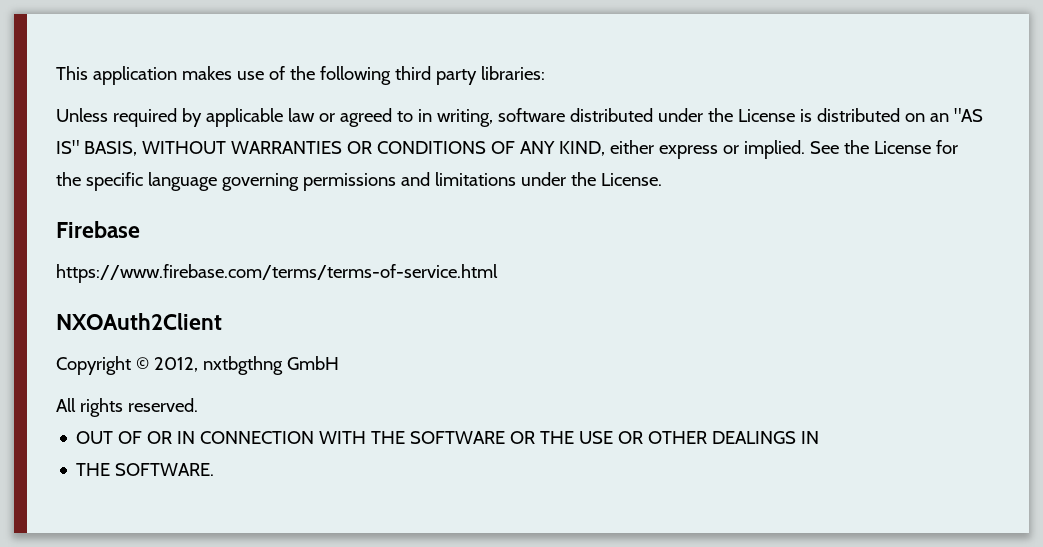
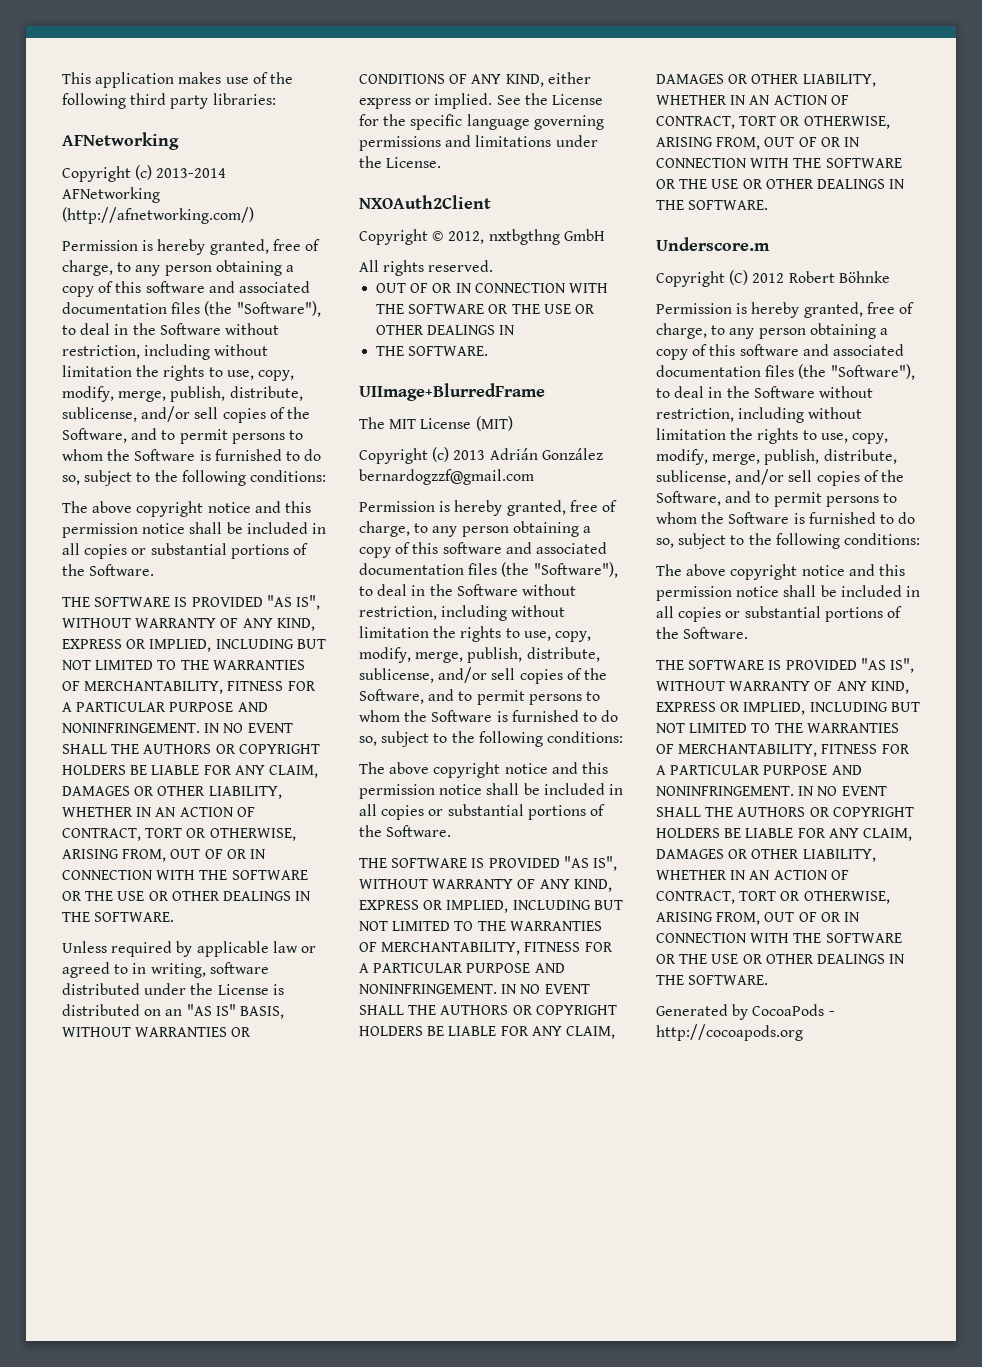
(545, 73) none -> [62,132,179,150] [62,165,227,182] [62,187,160,203] [62,207,254,224] [62,239,320,255] [62,260,294,276] [62,281,310,297] [62,301,321,317] [62,323,279,335] [62,344,269,360] [62,365,294,381] [62,386,303,402] [62,406,310,423] [62,428,303,444] [62,449,322,461] [62,470,326,486] [62,501,311,517] [62,522,326,538] [62,543,308,559] [62,564,155,576] [62,595,320,610] [62,618,315,631] [62,639,326,652] [62,660,305,670] [62,681,316,694] [62,702,268,712] [62,723,293,733] [62,744,320,754] [62,765,318,778] [62,786,282,799] [62,807,255,817] [62,828,296,841] [62,849,266,862] [62,870,308,880] [62,891,312,901] [62,912,175,922] // AFNetworking // Copyright (c) 2013-2014 AFNetworking (http://afnetworking.com/) // Permission is hereby granted, free of charge, to any person obtaining a copy of this software and associated documentation files (the "Software"), to deal in the Software without restriction, including without limitation the rights to use, copy, modify, merge, publish, distribute, sublicense, and/or sell copies of the Software, and to permit persons to whom the Software is furnished to do so, subject to the following conditions: // The above copyright notice and this permission notice shall be included in all copies or substantial portions of the Software. // THE SOFTWARE IS PROVIDED "AS IS", WITHOUT WARRANTY OF ANY KIND, EXPRESS OR IMPLIED, INCLUDING BUT NOT LIMITED TO THE WARRANTIES OF MERCHANTABILITY, FITNESS FOR A PARTICULAR PURPOSE AND NONINFRINGEMENT. IN NO EVENT SHALL THE AUTHORS OR COPYRIGHT HOLDERS BE LIABLE FOR ANY CLAIM, DAMAGES OR OTHER LIABILITY, WHETHER IN AN ACTION OF CONTRACT, TORT OR OTHERWISE, ARISING FROM, OUT OF OR IN CONNECTION WITH THE SOFTWARE OR THE USE OR OTHER DEALINGS IN THE SOFTWARE.
[56,221,140,238] [56,264,498,283] // Firebase // https://www.firebase.com/terms/terms-of-service.html -> (442, 162) none
(215, 469) none -> [359,383,545,401] [359,416,513,431] [359,447,603,464] [359,469,534,485] [359,500,617,516] [359,521,591,537] [359,542,607,558] [359,562,618,578] [359,584,576,596] [359,605,566,621] [359,626,591,642] [359,647,600,663] [359,667,607,684] [359,689,600,705] [359,710,619,722] [359,731,623,747] [359,762,608,778] [359,783,623,799] [359,804,605,820] [359,825,452,837] [359,856,617,871] [359,879,612,892] [359,900,623,913] [359,921,602,931] [359,942,613,955] [359,963,565,973] [359,984,590,994] [359,1005,617,1015] [359,1026,615,1039] [656,74,876,87] [656,95,849,105] [656,116,890,129] [656,137,860,150] [656,158,902,168] [656,179,906,189] [656,200,769,210] [656,237,770,251] [656,270,890,287] [656,302,914,318] [656,323,888,339] [656,344,904,360] [656,364,915,380] [656,386,873,398] [656,407,863,423] [656,428,888,444] [656,449,897,465] [656,469,904,486] [656,491,897,507] [656,512,916,524] [656,533,920,549] [656,564,905,580] [656,585,920,601] [656,606,902,622] [656,627,749,639] [656,658,914,673] [656,681,909,694] [656,702,920,715] [656,723,899,733] [656,744,910,757] [656,765,862,775] [656,786,887,796] [656,807,914,817] [656,828,912,841] [656,849,876,862] [656,870,849,880] [656,891,890,904] [656,912,860,925] [656,933,902,943] [656,954,906,964] [656,975,769,985] [656,1004,835,1020] [656,1024,803,1041] // UIImage+BlurredFrame // The MIT License (MIT) // Copyright (c) 2013 Adrián González bernardogzzf@gmail.com // Permission is hereby granted, free of charge, to any person obtaining a copy of this software and associated documentation files (the "Software"), to deal in the Software without restriction, including without limitation the rights to use, copy, modify, merge, publish, distribute, sublicense, and/or sell copies of the Software, and to permit persons to whom the Software is furnished to do so, subject to the following conditions: // The above copyright notice and this permission notice shall be included in all copies or substantial portions of the Software. // THE SOFTWARE IS PROVIDED "AS IS", WITHOUT WARRANTY OF ANY KIND, EXPRESS OR IMPLIED, INCLUDING BUT NOT LIMITED TO THE WARRANTIES OF MERCHANTABILITY, FITNESS FOR A PARTICULAR PURPOSE AND NONINFRINGEMENT. IN NO EVENT SHALL THE AUTHORS OR COPYRIGHT HOLDERS BE LIABLE FOR ANY CLAIM, DAMAGES OR OTHER LIABILITY, WHETHER IN AN ACTION OF CONTRACT, TORT OR OTHERWISE, ARISING FROM, OUT OF OR IN CONNECTION WITH THE SOFTWARE OR THE USE OR OTHER DEALINGS IN THE SOFTWARE. // Underscore.m // Copyright (C) 2012 Robert Böhnke // Permission is hereby granted, free of charge, to any person obtaining a copy of this software and associated documentation files (the "Software"), to deal in the Software without restriction, including without limitation the rights to use, copy, modify, merge, publish, distribute, sublicense, and/or sell copies of the Software, and to permit persons to whom the Software is furnished to do so, subject to the following conditions: // The above copyright notice and this permission notice shall be included in all copies or substantial portions of the Software. // THE SOFTWARE IS PROVIDED "AS IS", WITHOUT WARRANTY OF ANY KIND, EXPRESS OR IMPLIED, INCLUDING BUT NOT LIMITED TO THE WARRANTIES OF MERCHANTABILITY, FITNESS FOR A PARTICULAR PURPOSE AND NONINFRINGEMENT. IN NO EVENT SHALL THE AUTHORS OR COPYRIGHT HOLDERS BE LIABLE FOR ANY CLAIM, DAMAGES OR OTHER LIABILITY, WHETHER IN AN ACTION OF CONTRACT, TORT OR OTHERWISE, ARISING FROM, OUT OF OR IN CONNECTION WITH THE SOFTWARE OR THE USE OR OTHER DEALINGS IN THE SOFTWARE. // Generated by CocoaPods - http://cocoapods.org

